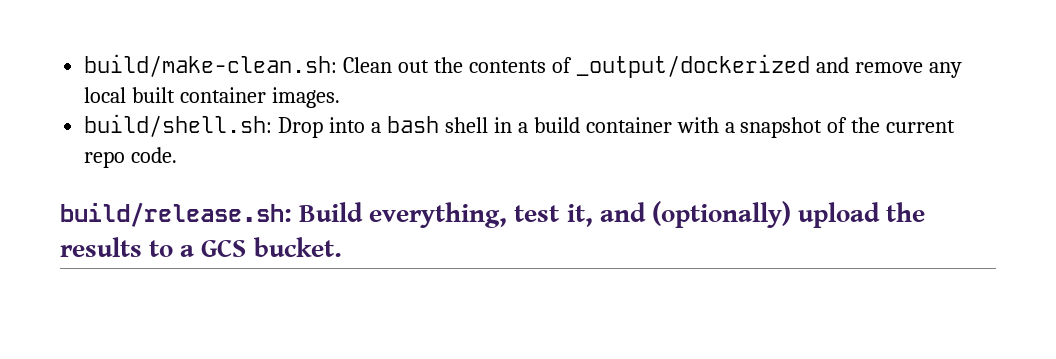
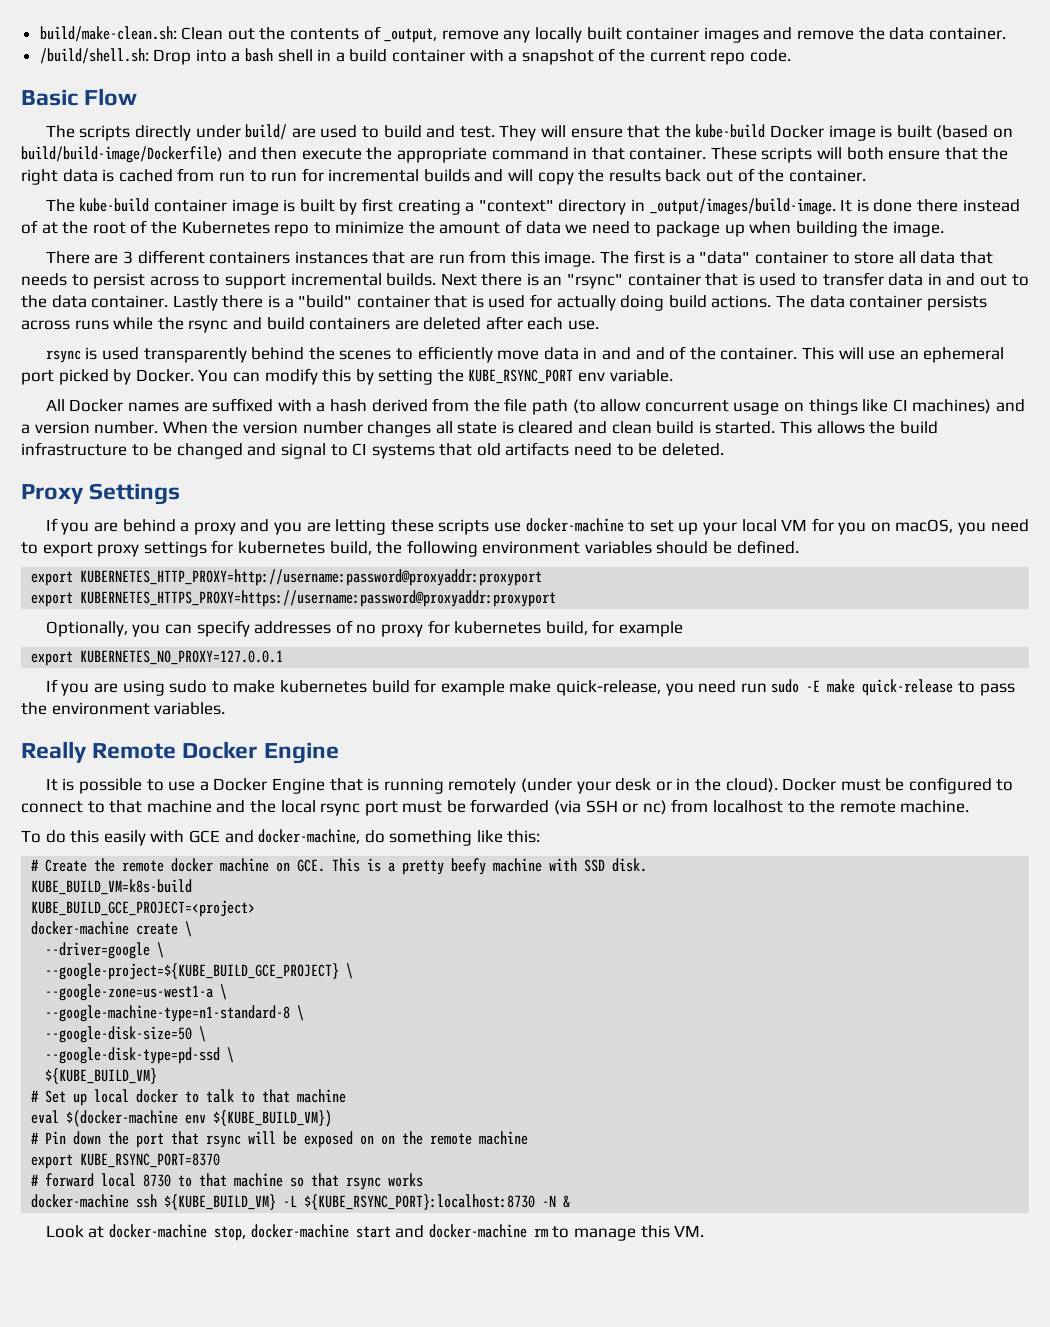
[575,54,962,78] [84,87,341,108] [84,114,273,137] _output/dockerized and remove any local built container images. // build/shell.sh: -> [384,27,1006,43] [39,48,149,64] _output, remove any locally built container images and remove the data container. // /build/shell.sh:
[60,201,926,228] [60,237,342,257] build/release.sh: Build everything, test it, and (optionally) upload the results to a GCS bucket. -> [21,88,138,106] [45,124,1013,141] [21,146,1009,163] [21,168,866,185] [45,198,1020,215] [21,220,944,237] [45,250,993,267] [21,272,1029,289] [21,294,987,311] [21,316,600,333] [45,346,1005,363] [21,368,673,385] [45,398,1025,415] [21,421,938,437] [21,442,724,459] [21,483,181,505] [45,518,1029,535] [21,540,799,557] [31,569,543,586] [31,590,557,607] [45,620,683,637] [31,650,284,666] [45,679,1015,696] [21,702,226,715] [21,741,339,764] [45,777,1014,794] [21,799,970,816] [21,829,541,846] [31,858,648,875] [31,879,193,895] [31,900,256,917] [31,921,193,937] [45,942,165,959] [45,963,354,980] [45,984,228,1001] [45,1005,305,1022] [45,1026,207,1043] [45,1047,235,1064] [45,1068,158,1084] [31,1089,347,1106] [31,1110,333,1127] [31,1131,529,1148] [31,1153,221,1169] [31,1173,424,1190] [31,1194,571,1210] [45,1224,705,1241] Basic Flow // The scripts directly under build/ are used to build and test. They will ensure that the kube-build Docker image is built (based on build/build-image/Dockerfile) and then execute the appropriate command in that container. These scripts will both ensure that the right data is cached from run to run for incremental builds and will copy the results back out of the container. // The kube-build container image is built by first creating a "context" directory in _output/images/build-image. It is done there instead of at the root of the Kubernetes repo to minimize the amount of data we need to package up when building the image. // There are 3 different containers instances that are run from this image. The first is a "data" container to store all data that needs to persist across to support incremental builds. Next there is an "rsync" container that is used to transfer data in and out to the data container. Lastly there is a "build" container that is used for actually doing build actions. The data container persists across runs while the rsync and build containers are deleted after each use. // rsync is used transparently behind the scenes to efficiently move data in and and of the container. This will use an ephemeral port picked by Docker. You can modify this by setting the KUBE_RSYNC_PORT env variable. // All Docker names are suffixed with a hash derived from the file path (to allow concurrent usage on things like CI machines) and a version number. When the version number changes all state is cleared and clean build is started. This allows the build infrastructure to be changed and signal to CI systems that old artifacts need to be deleted. // Proxy Settings // If you are behind a proxy and you are letting these scripts use docker-machine to set up your local VM for you on macOS, you need to export proxy settings for kubernetes build, the following environment variables should be defined. // export KUBERNETES_HTTP_PROXY=http://username:password@proxyaddr:proxyport // export KUBERNETES_HTTPS_PROXY=https://username:password@proxyaddr:proxyport // Optionally, you can specify addresses of no proxy for kubernetes build, for example // export KUBERNETES_NO_PROXY=127.0.0.1 // If you are using sudo to make kubernetes build for example make quick-release, you need run sudo -E make quick-release to pass the environment variables. // Really Remote Docker Engine // It is possible to use a Docker Engine that is running remotely (under your desk or in the cloud). Docker must be configured to connect to that machine and the local rsync port must be forwarded (via SSH or nc) from localhost to the remote machine. // To do this easily with GCE and docker-machine, do something like this: // # Create the remote docker machine on GCE. This is a pretty beefy machine with SSD disk. // KUBE_BUILD_VM=k8s-build // KUBE_BUILD_GCE_PROJECT=<project> // docker-machine create \ // --driver=google \ // --google-project=${KUBE_BUILD_GCE_PROJECT} \ // --google-zone=us-west1-a \ // --google-machine-type=n1-standard-8 \ // --google-disk-size=50 \ // --google-disk-type=pd-ssd \ // ${KUBE_BUILD_VM} // # Set up local docker to talk to that machine // eval $(docker-machine env ${KUBE_BUILD_VM}) // # Pin down the port that rsync will be exposed on on the remote machine // export KUBE_RSYNC_PORT=8370 // # forward local 8730 to that machine so that rsync works // docker-machine ssh ${KUBE_BUILD_VM} -L ${KUBE_RSYNC_PORT}:localhost:8730 -N & // Look at docker-machine stop, docker-machine start and docker-machine rm to manage this VM.

